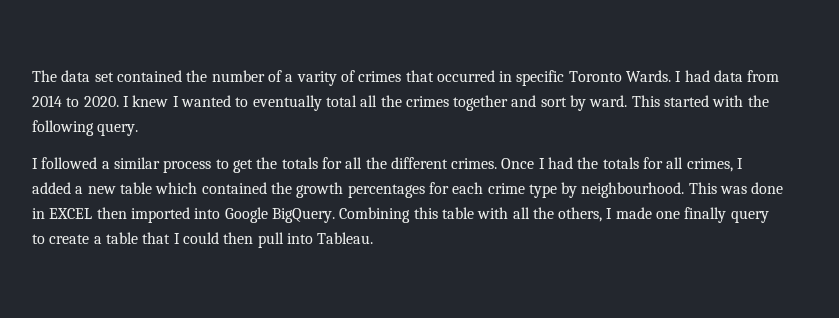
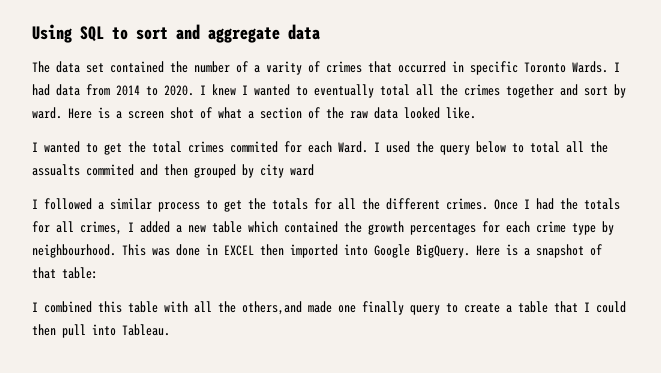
(32, 76) none -> [32,24,320,43] Using SQL to sort and aggregate data //
[631,95,769,107] [32,120,139,136] This started with the following query. -> [68,107,476,119] [32,141,608,155] [32,164,314,178] Here is a screen shot of what a section of the raw data looked like. // I wanted to get the total crimes commited for each Ward. I used the query below to total all the assualts commited and then grouped by city ward
[339,207,411,223] Combining -> [476,244,602,258] [32,267,98,279] [32,301,92,313] Here is a snapshot of that table: // I combined
[558,207,613,222] others, I -> [242,301,302,315] others,and

